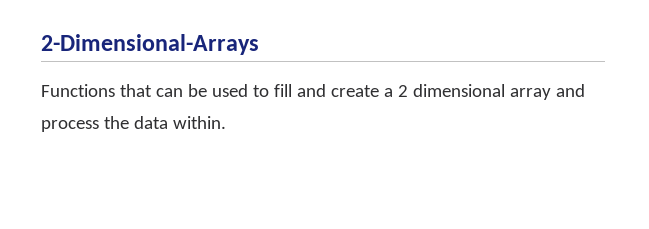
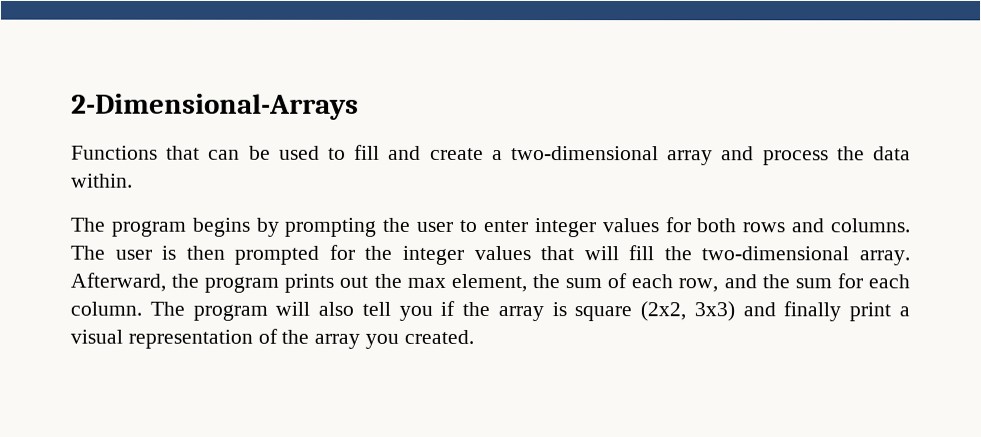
[397,84,505,97] 2 dimensional -> [510,146,659,161] two-dimensional
(226, 122) none -> [70,217,912,238] [70,244,910,266] [70,272,911,293] [70,300,910,322] [70,328,474,349] // The program begins by prompting the user to enter integer values for both rows and columns. The user is then prompted for the integer values that will fill the two-dimensional array. Afterward, the program prints out the max element, the sum of each row, and the sum for each column. The program will also tell you if the array is square (2x2, 3x3) and finally print a visual representation of the array you created.

